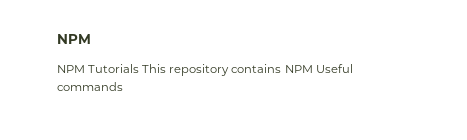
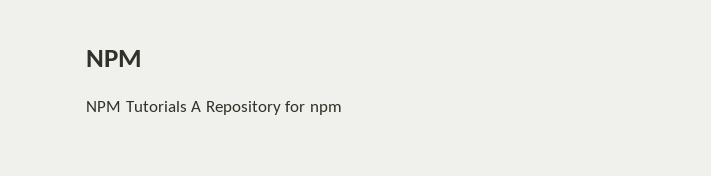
[142,64,353,76] [57,82,123,91] This repository contains NPM Useful commands -> [191,101,342,115] A Repository for npm

